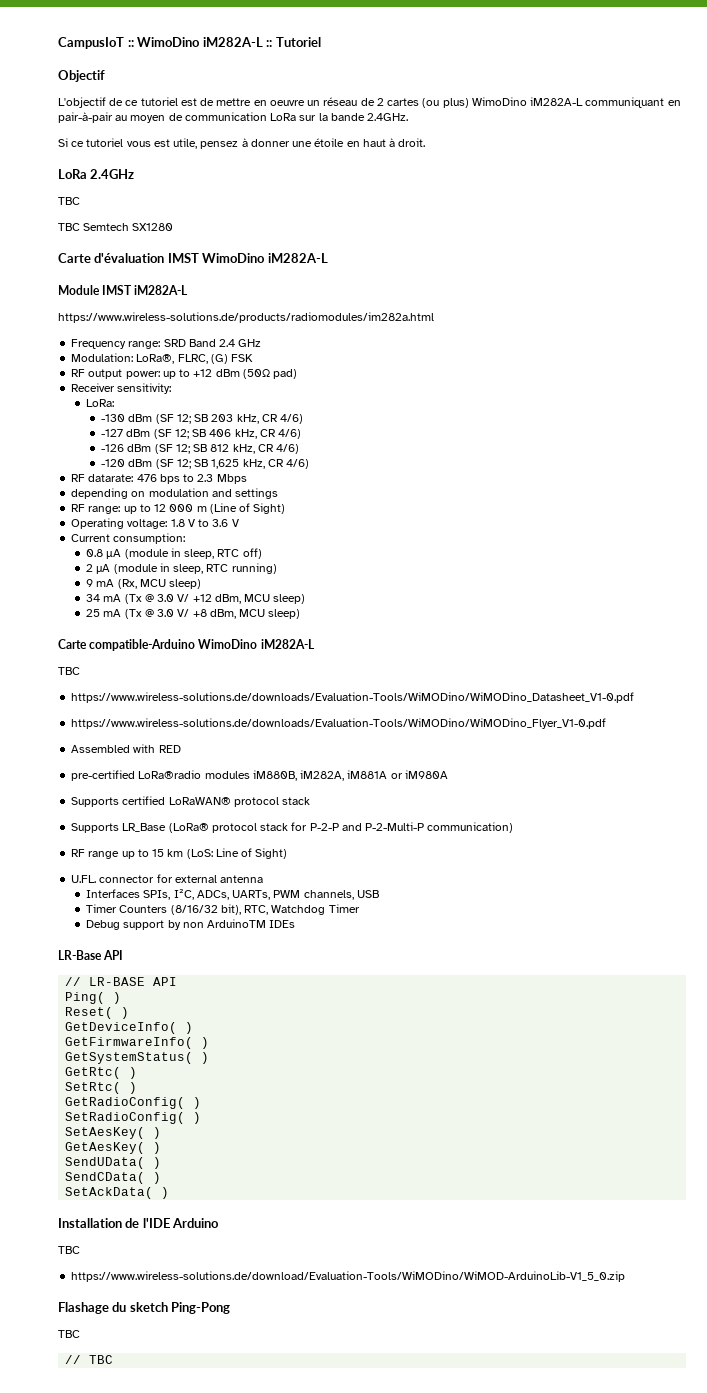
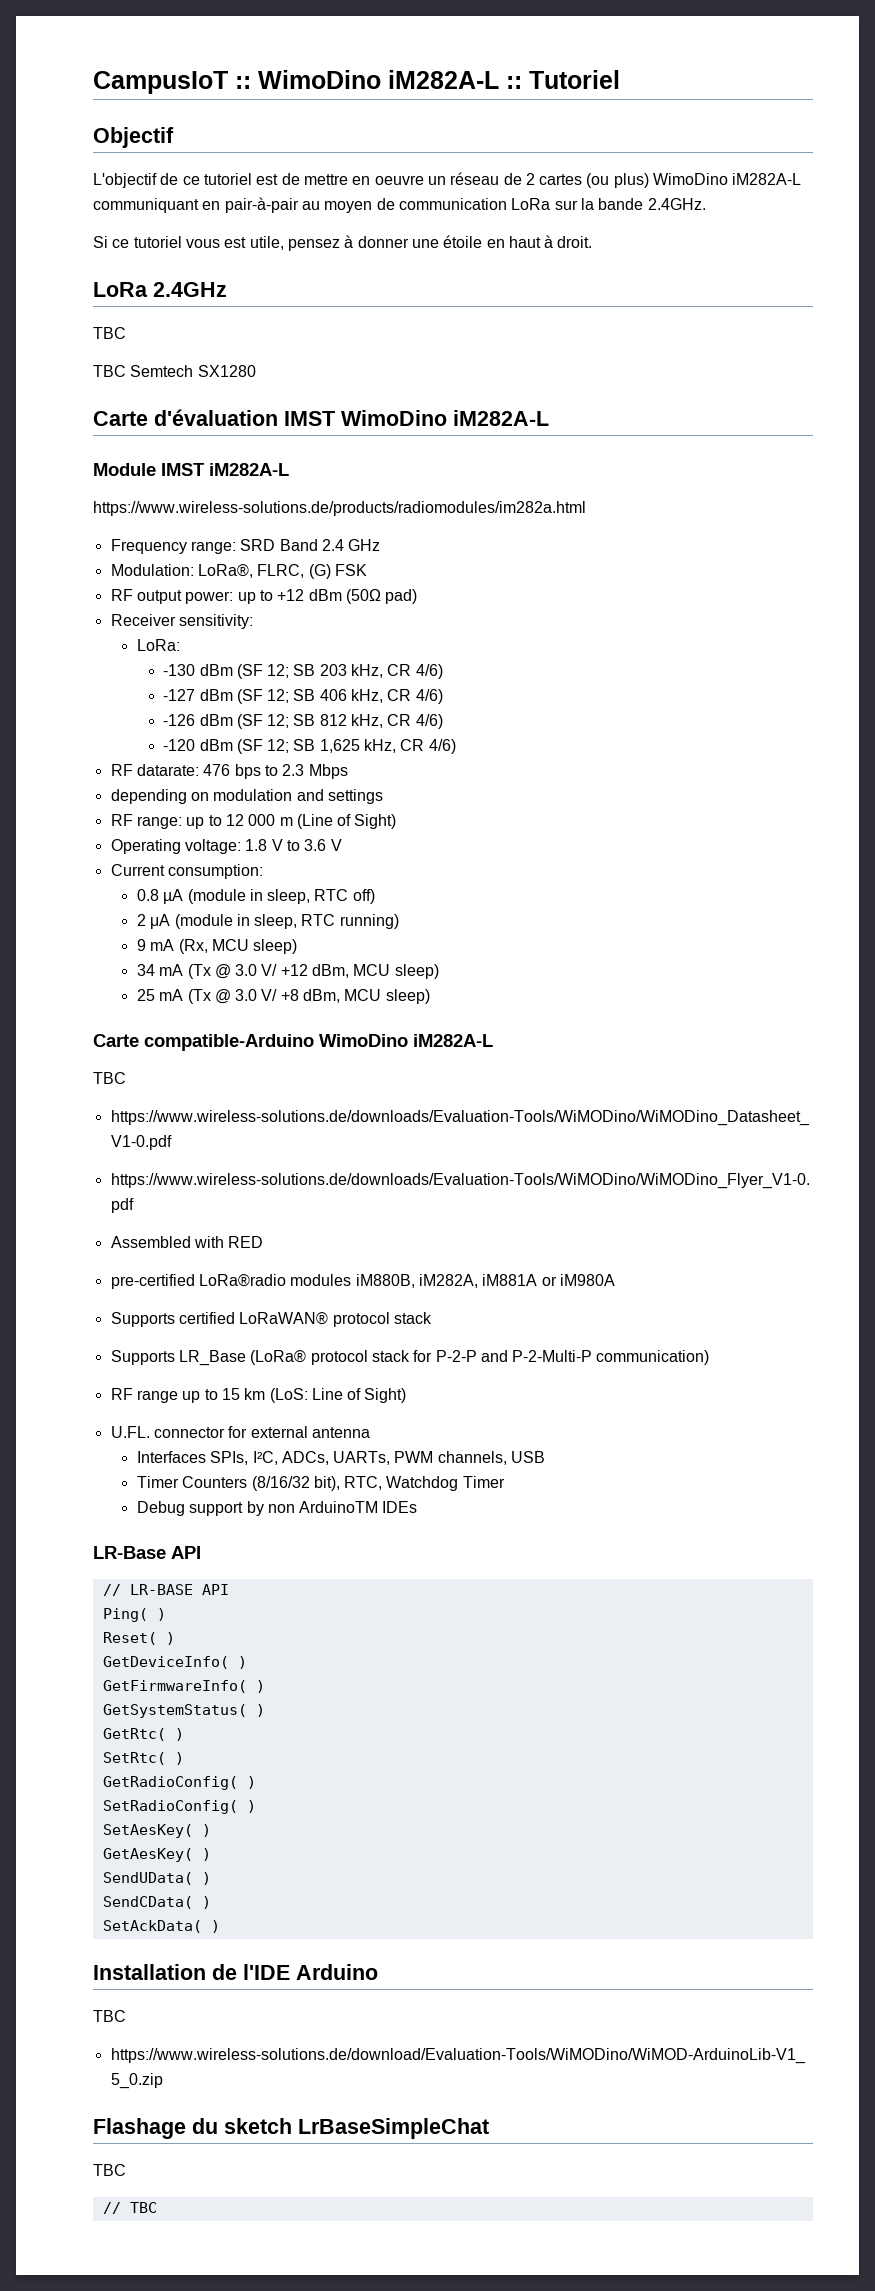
[171,1302,231,1314] Ping-Pong -> [298,2118,489,2139] LrBaseSimpleChat

